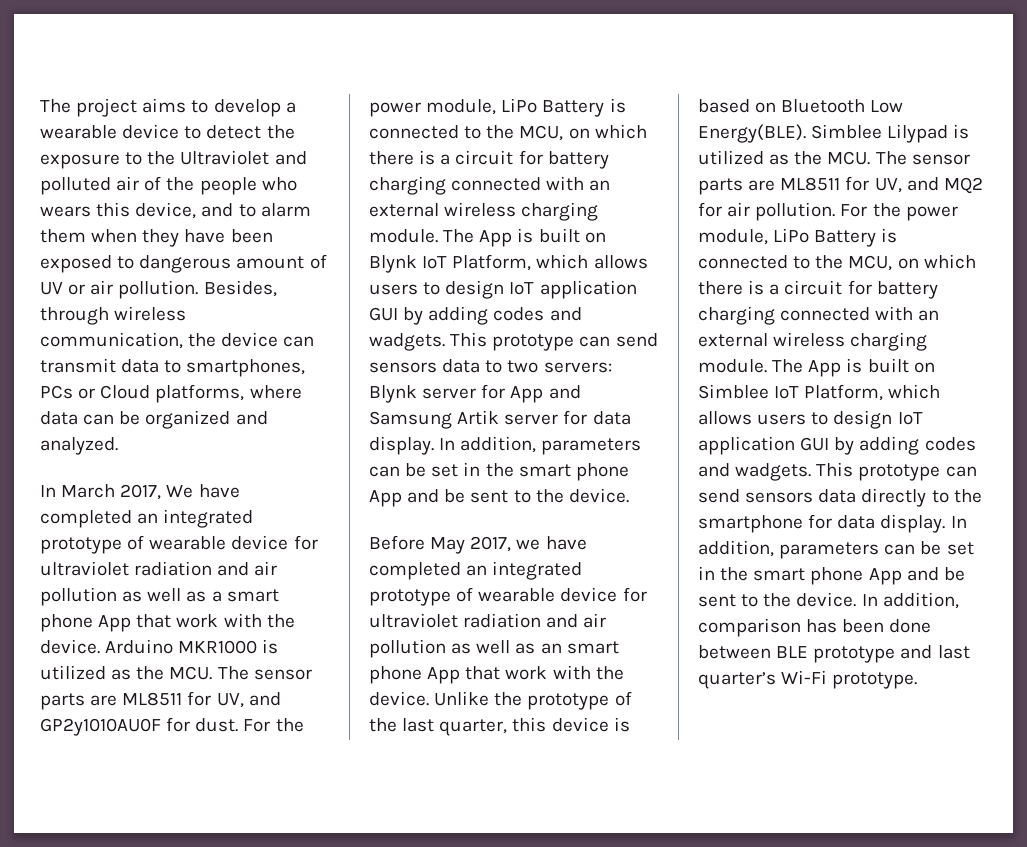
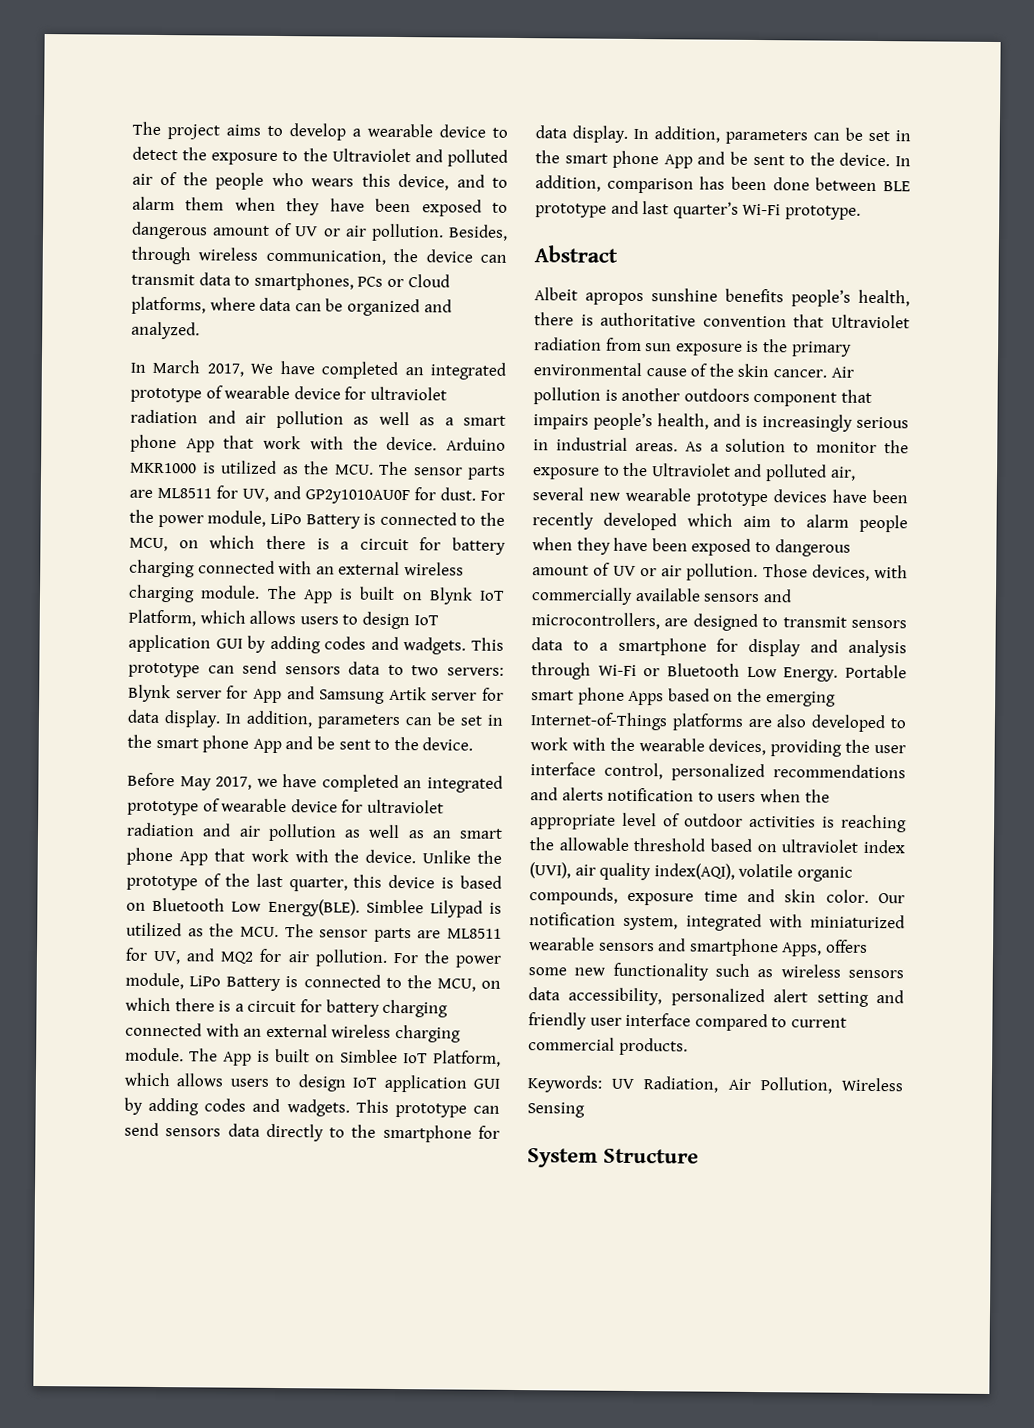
(918, 680) none -> [534,245,618,263] [534,287,910,307] [534,312,910,329] [534,337,852,357] [533,362,854,378] [533,387,872,407] [533,412,909,432] [533,437,909,454] [532,462,856,482] [532,487,908,507] [532,512,908,533] [532,537,851,557] [532,562,908,582] [531,587,792,605] [531,612,907,632] [531,637,907,658] [531,662,907,682] [531,687,836,707] [530,712,906,733] [530,737,906,757] [530,762,906,782] [530,787,830,803] [530,812,907,833] [529,837,905,854] [529,862,853,882] [529,887,905,906] [529,912,905,932] [529,937,868,957] [528,962,904,981] [528,987,904,1007] [528,1012,847,1032] [528,1037,688,1056] [527,1075,903,1094] [527,1102,585,1118] [527,1148,699,1168] // Abstract // Albeit apropos sunshine benefits people’s health, there is authoritative convention that Ultraviolet radiation from sun exposure is the primary environmental cause of the skin cancer. Air pollution is another outdoors component that impairs people’s health, and is increasingly serious in industrial areas. As a solution to monitor the exposure to the Ultraviolet and polluted air, several new wearable prototype devices have been recently developed which aim to alarm people when they have been exposed to dangerous amount of UV or air pollution. Those devices, with commercially available sensors and microcontrollers, are designed to transmit sensors data to a smartphone for display and analysis through Wi-Fi or Bluetooth Low Energy. Portable smart phone Apps based on the emerging Internet-of-Things platforms are also developed to work with the wearable devices, providing the user interface control, personalized recommendations and alerts notification to users when the appropriate level of outdoor activities is reaching the allowable threshold based on ultraviolet index (UVI), air quality index(AQI), volatile organic compounds, exposure time and skin color. Our notification system, integrated with miniaturized wearable sensors and smartphone Apps, offers some new functionality such as wireless sensors data accessibility, personalized alert setting and friendly user interface compared to current commercial products. // Keywords: UV Radiation, Air Pollution, Wireless Sensing // System Structure

